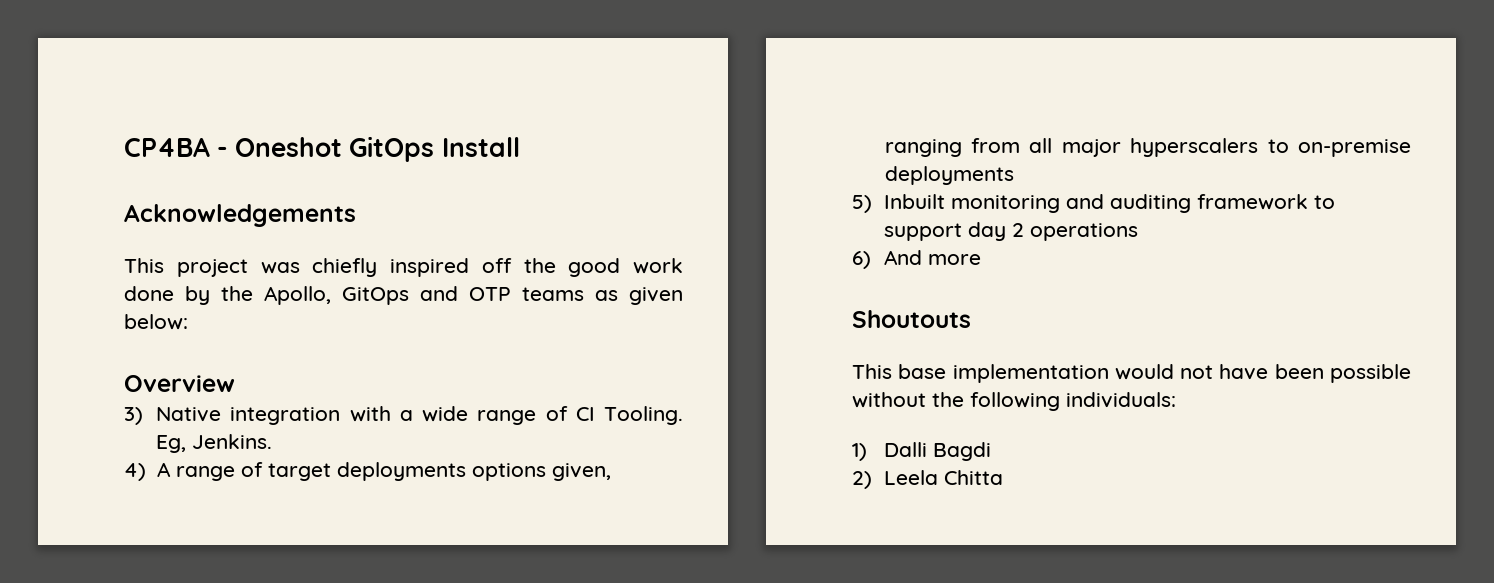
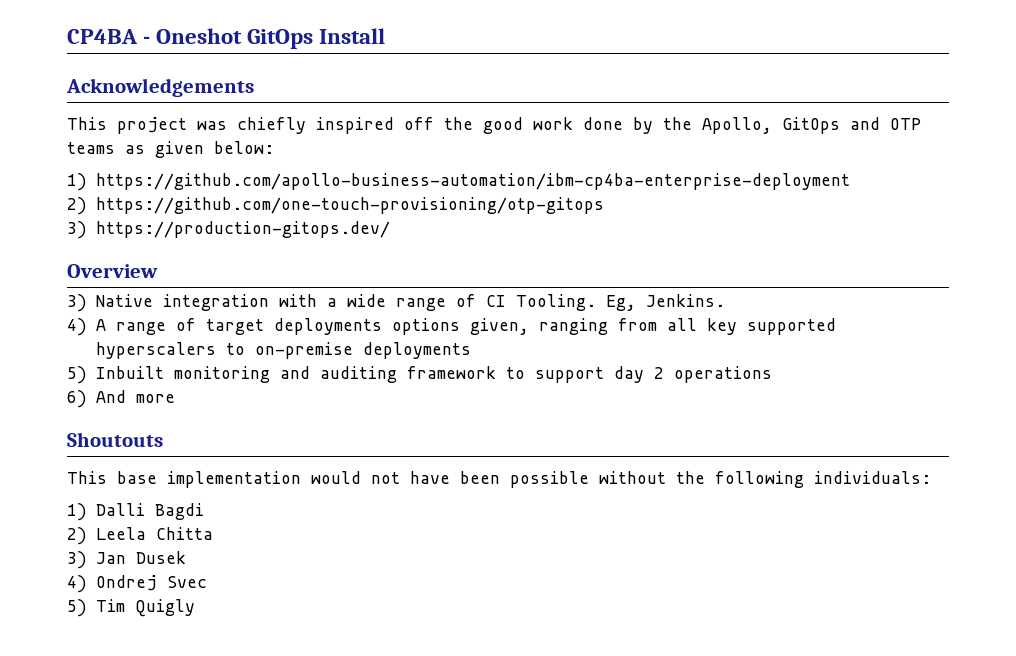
(188, 322) none -> [67,173,850,191] [67,197,604,215] [67,221,390,239] // 1) https://github.com/apollo-business-automation/ibm-cp4ba-enterprise-deployment // 2) https://github.com/one-touch-provisioning/otp-gitops // 3) https://production-gitops.dev/
[1061,139,1121,157] major -> [706,318,836,335] key supported
(1004, 477) none -> [67,551,186,569] [67,575,207,593] [67,599,195,617] // 3) Jan Dusek // 4) Ondrej Svec // 5) Tim Quigly

